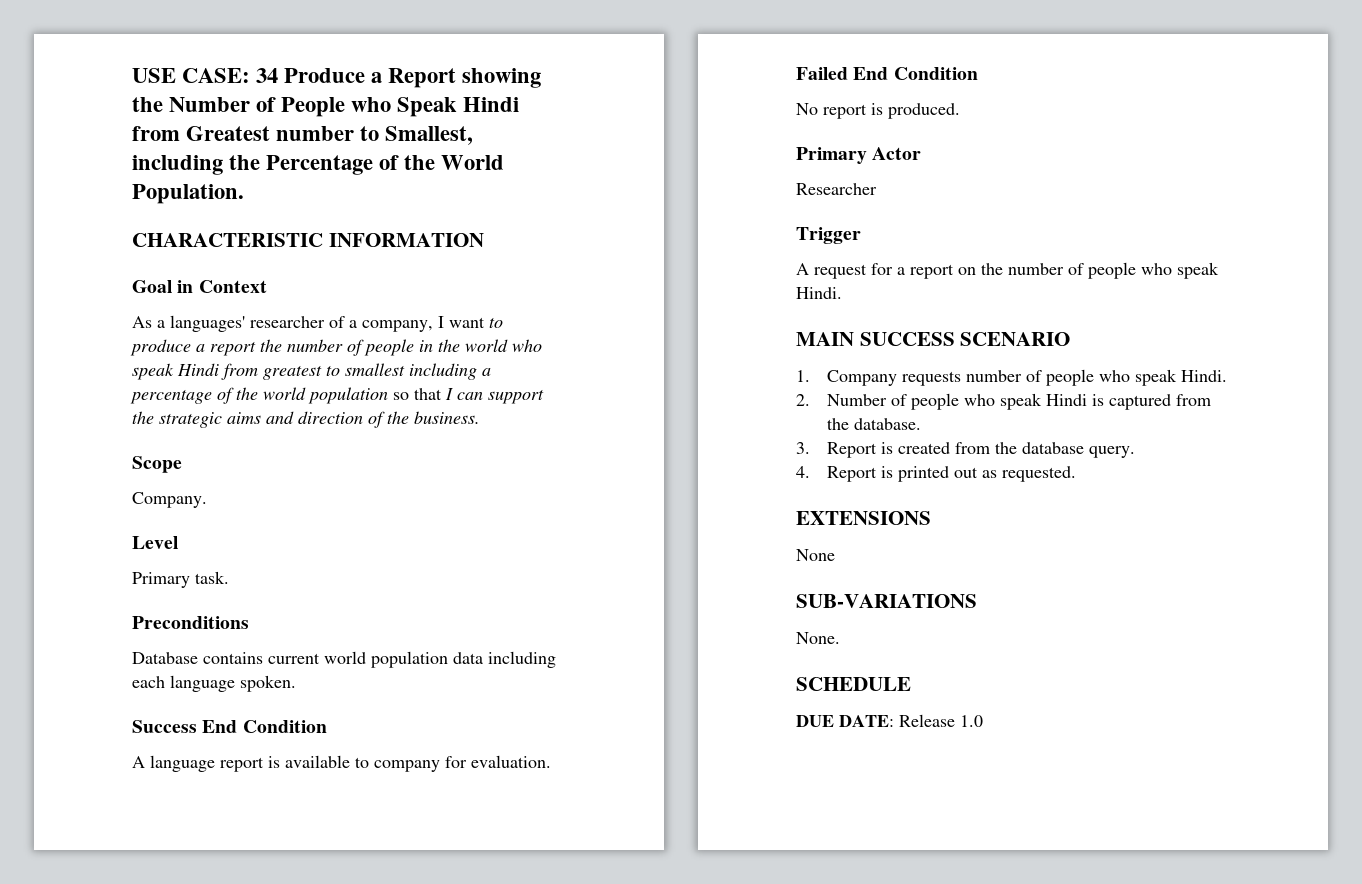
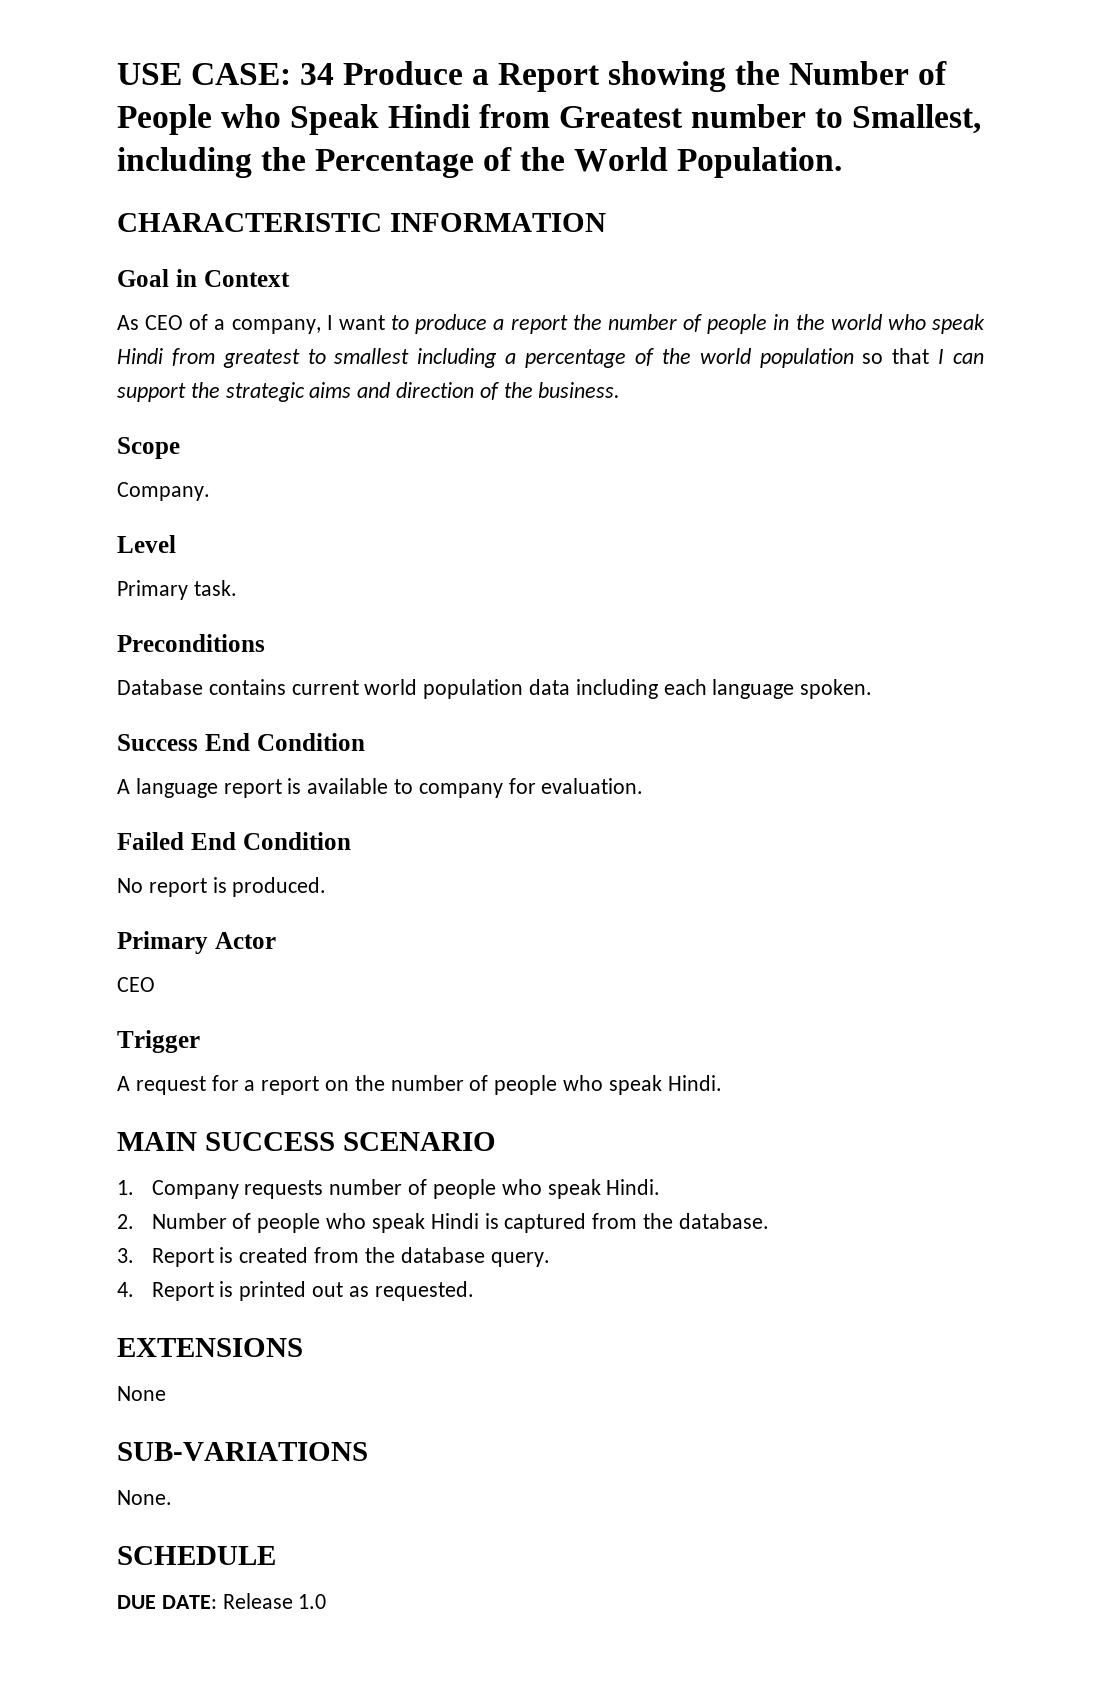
[157,315,325,332] a languages' researcher -> [145,315,184,330] CEO
[796,183,877,195] Researcher -> [117,977,155,992] CEO

